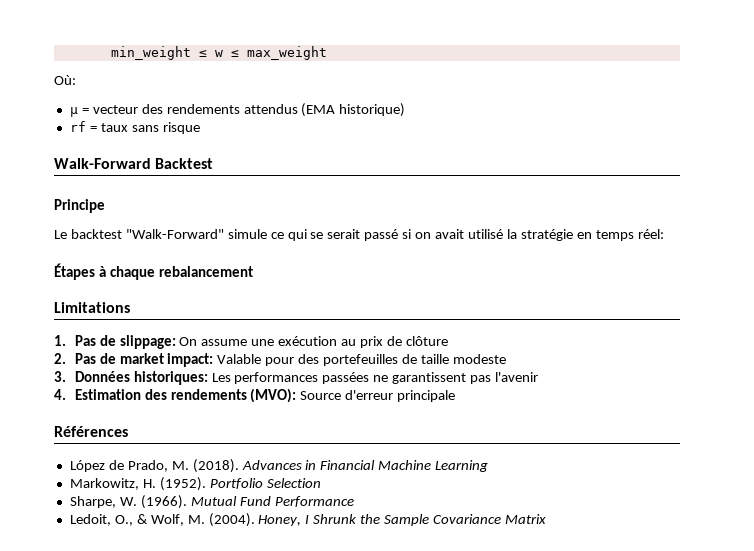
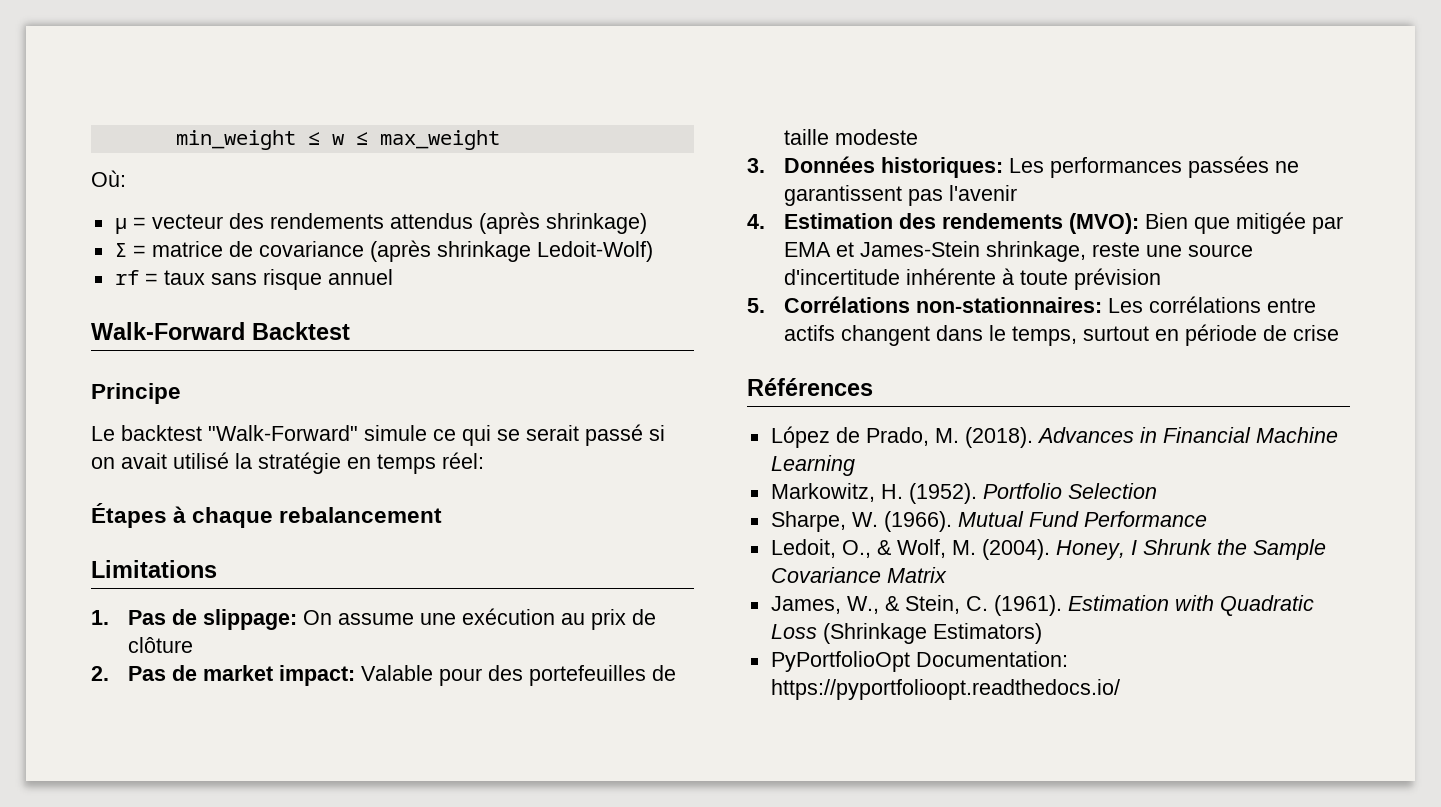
[301,103,406,117] (EMA historique) -> [478,212,647,234] [114,240,653,262] (après shrinkage) // Σ = matrice de covariance (après shrinkage Ledoit-Wolf)
(200, 128) none -> [327,269,393,285] annuel
[300,390,456,402] Source d'erreur principale -> [1145,212,1344,234] [784,241,1254,262] [784,268,1162,290] [747,296,1317,313] [784,324,1340,346] Bien que mitigée par EMA et James-Stein shrinkage, reste une source d'incertitude inhérente à toute prévision // 5. Corrélations non-stationnaires: Les corrélations entre actifs changent dans le temps, surtout en période de crise
(546, 519) none -> [770,595,1314,616] [770,623,1042,644] [770,651,1068,672] [770,679,1120,700] // James, W., & Stein, C. (1961). Estimation with Quadratic Loss (Shrinkage Estimators) // PyPortfolioOpt Documentation: https://pyportfolioopt.readthedocs.io/

